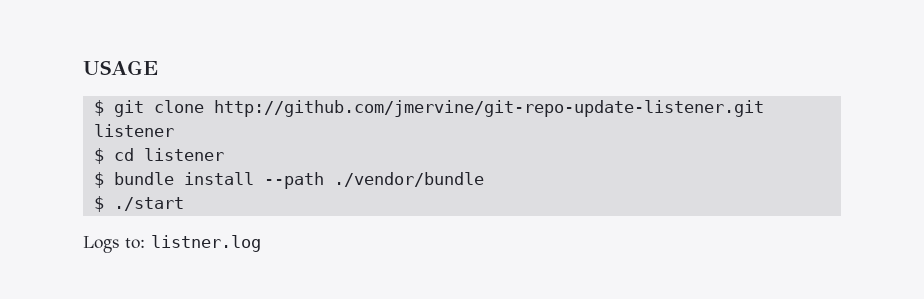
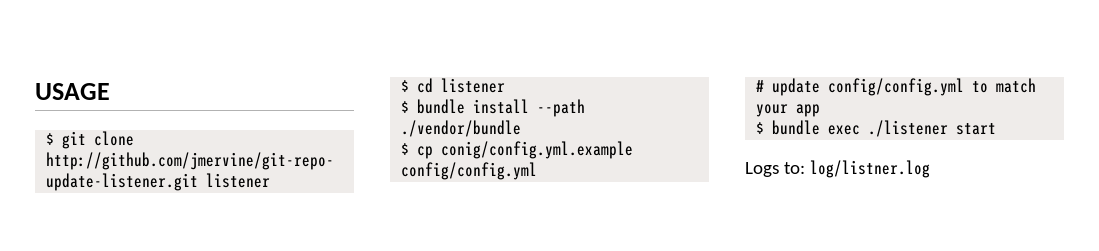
[113,197,184,211] ./start -> [417,141,634,159] [401,162,538,180] [756,78,1037,96] [756,104,821,117] [756,120,997,137] cp conig/config.yml.example config/config.yml // # update config/config.yml to match your app // $ bundle exec ./listener start
[151,235,261,252] listner.log -> [809,160,930,178] log/listner.log

